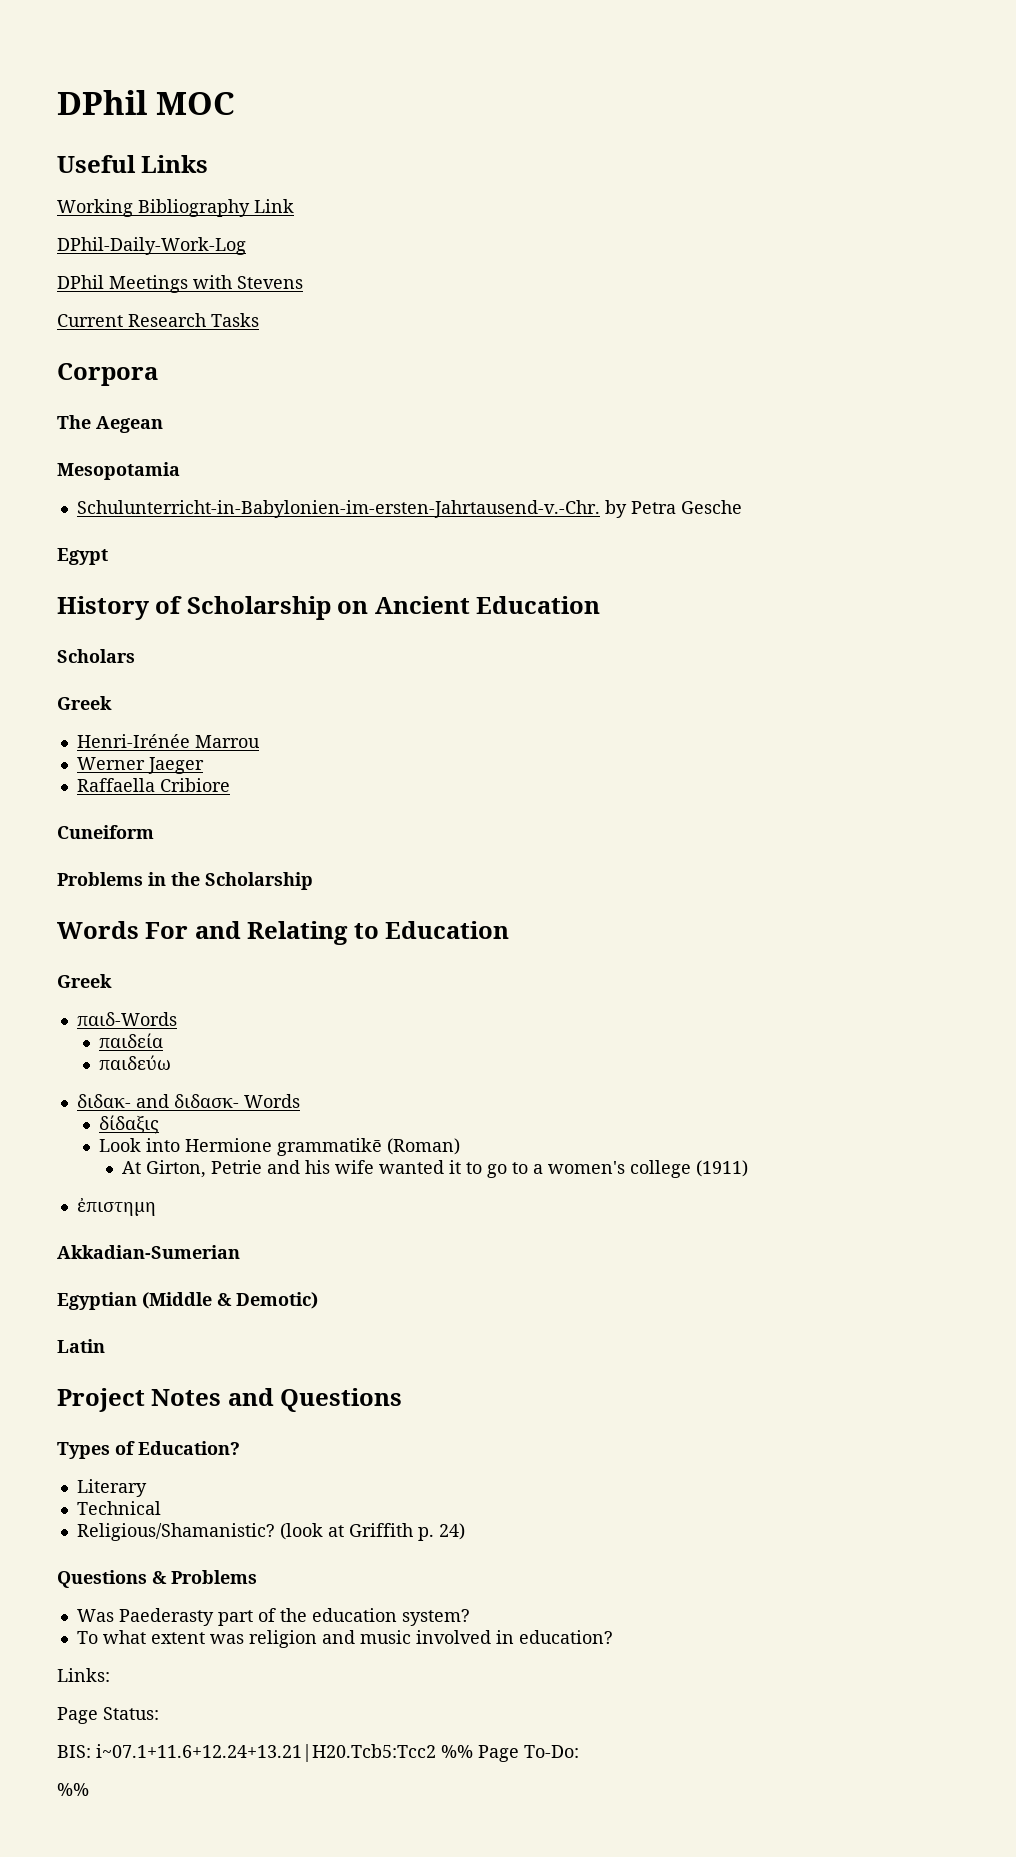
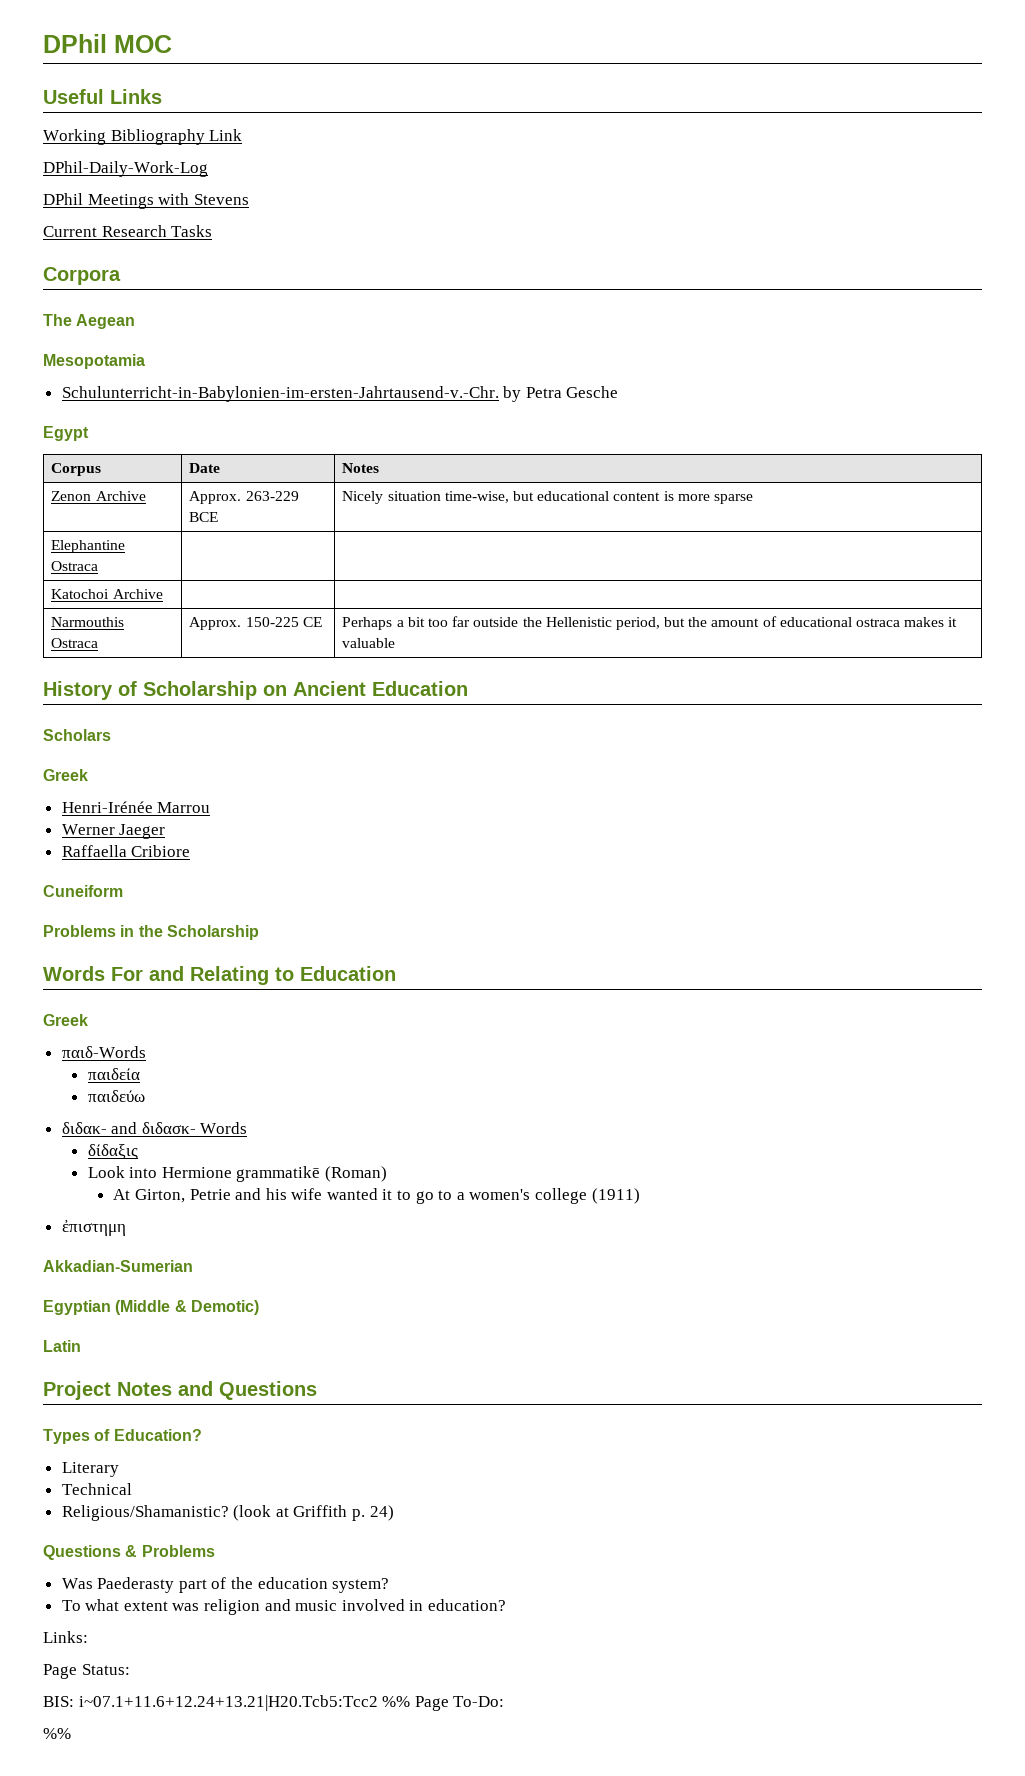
(108, 556) none -> [51,463,102,476] [189,463,221,473] [342,463,380,473] [51,491,146,501] [189,491,299,504] [189,512,219,522] [342,491,753,504] [51,540,126,553] [51,561,99,571] [51,589,163,599] [51,617,125,627] [51,638,99,648] [189,617,322,630] [342,616,958,630] [342,638,396,648] // Corpus | Date | Notes // Zenon Archive | Approx. 263-229 BCE | Nicely situation time-wise, but educational content is more sparse // Elephantine Ostraca | | // Katochoi Archive | | // Narmouthis Ostraca | Approx. 150-225 CE | Perhaps a bit too far outside the Hellenistic period, but the amount of educational ostraca makes it valuable

